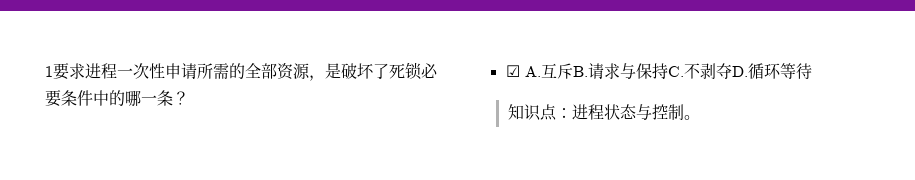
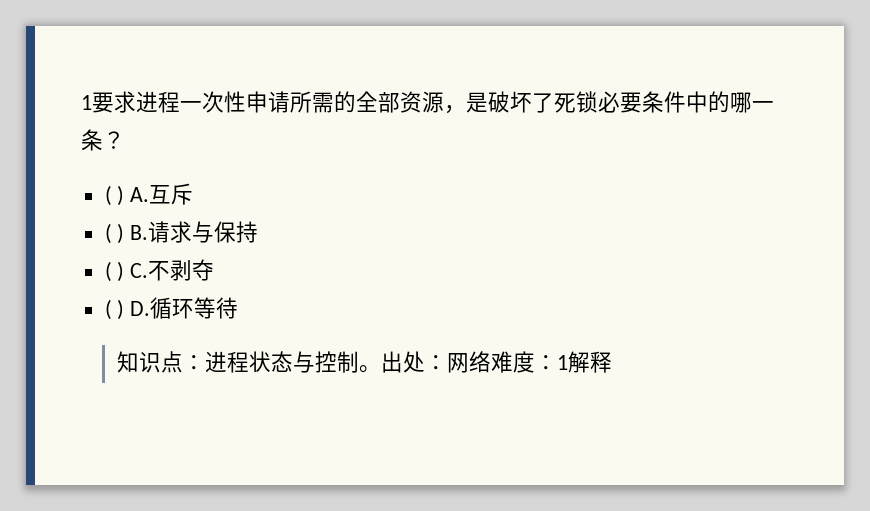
[505,65,520,77] ☑ -> [104,185,125,206] ( )
(573, 71) none -> [104,223,125,244] // ( )
(668, 71) none -> [104,261,125,282] // ( )
(732, 71) none -> [104,299,125,320] // ( )
(700, 117) none -> [381,351,613,373] 出处：网络难度：1解释

